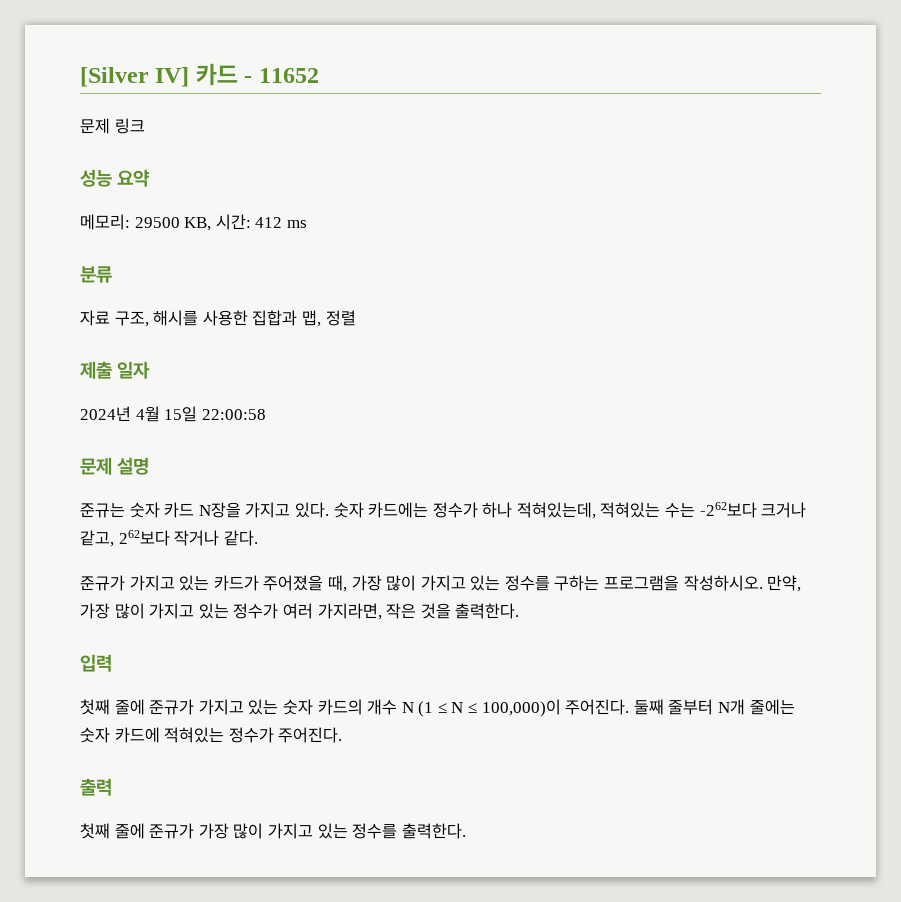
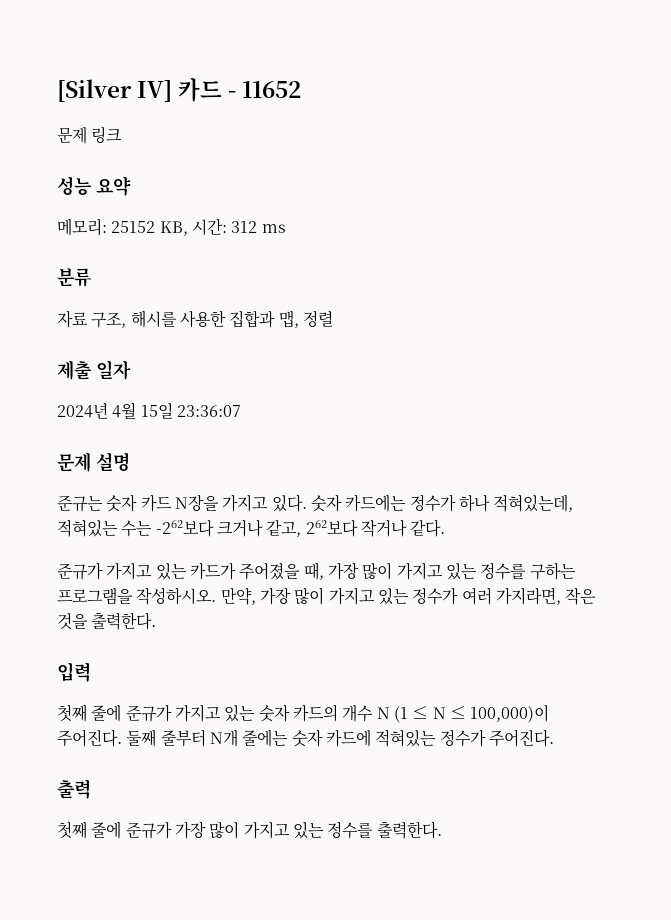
[134,217,180,228] 29500 -> [111,221,156,233] 25152
[255,217,283,228] 412 -> [231,221,258,233] 312
[201,409,266,420] 22:00:58 -> [176,405,241,417] 23:36:07

